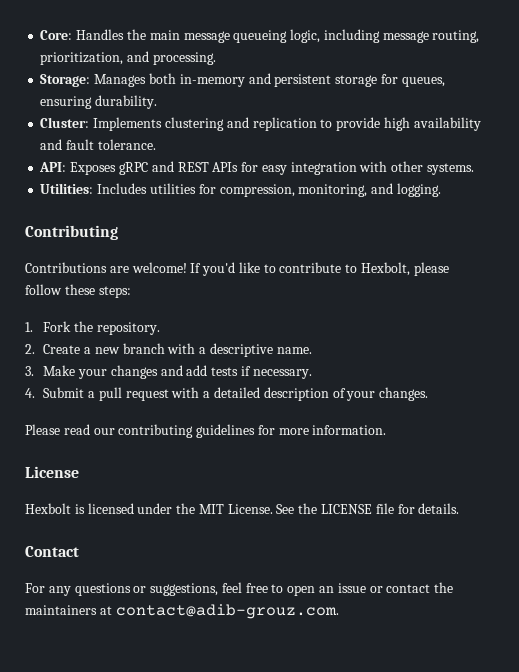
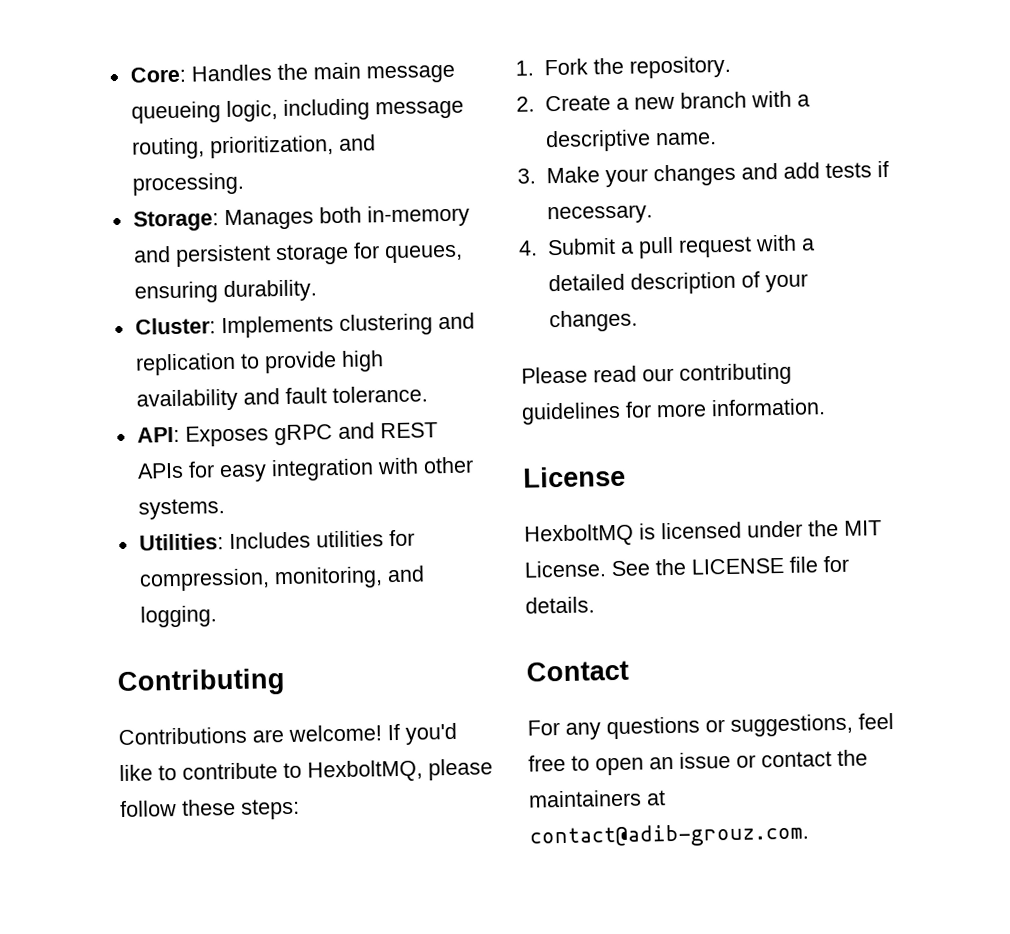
[361,262,411,276] Hexbolt, -> [307,759,423,783] HexboltMQ,
[25,503,71,514] Hexbolt -> [524,523,634,547] HexboltMQ

